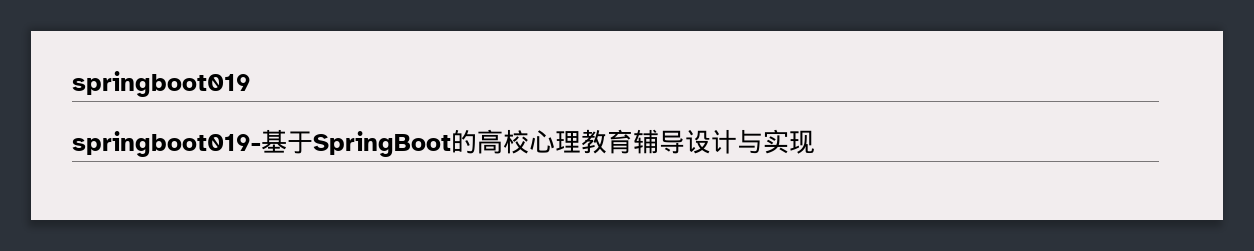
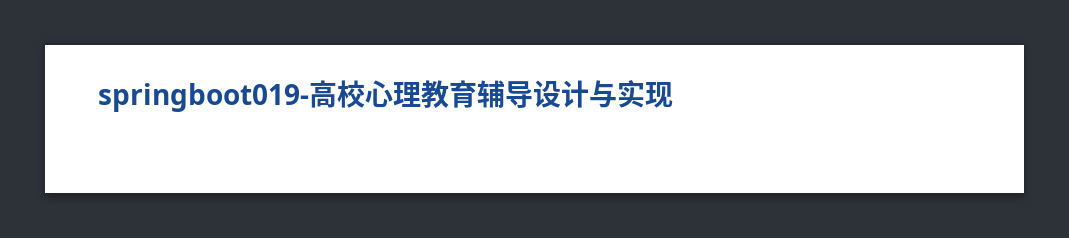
[72,71,251,97] [72,129,477,157] springboot019 // springboot019-基于SpringBoot的 -> [98,83,309,112] springboot019-

